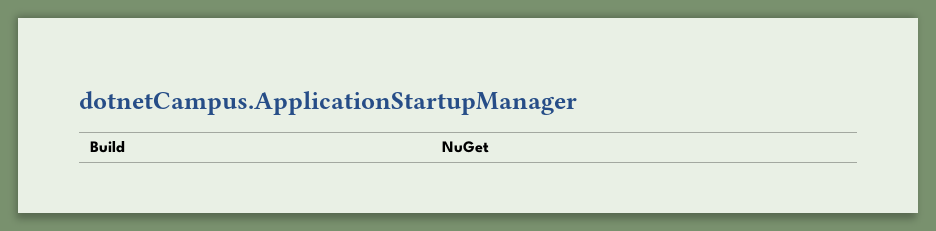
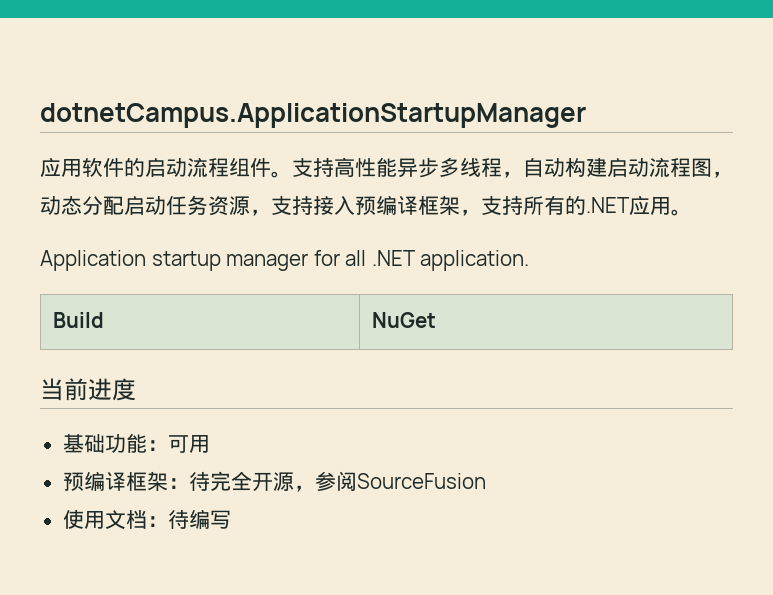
[90,141,126,153] [442,141,490,153] // Build | NuGet -> [40,157,733,178] [40,195,692,216] [40,250,530,271] [52,312,104,328] [371,312,436,328] [40,378,136,401] [62,433,210,453] [62,471,486,492] [62,509,231,530] // 应用软件的启动流程组件。支持高性能异步多线程，自动构建启动流程图，动态分配启动任务资源，支持接入预编译框架，支持所有的.NET应用。 // Application startup manager for all .NET application. // Build | NuGet // 当前进度 // 基础功能：可用 // 预编译框架：待完全开源，参阅SourceFusion // 使用文档：待编写

